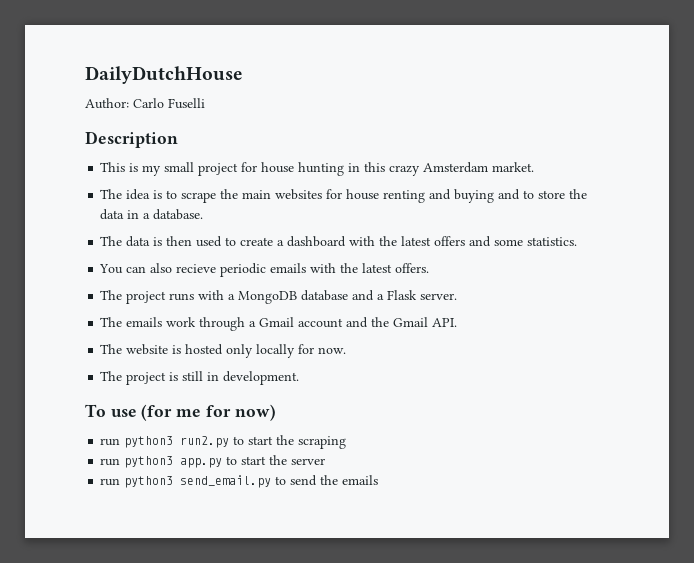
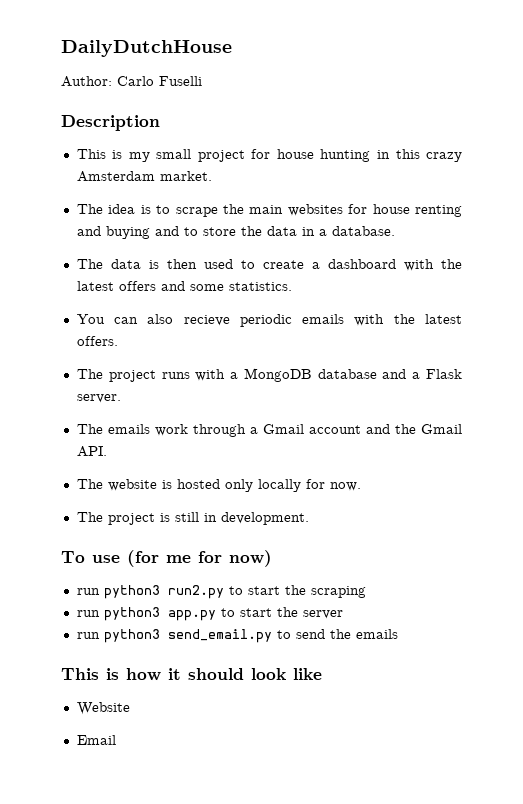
(379, 480) none -> [61,668,322,681] [76,702,130,715] [76,735,116,745] // This is how it should look like // Website // Email

